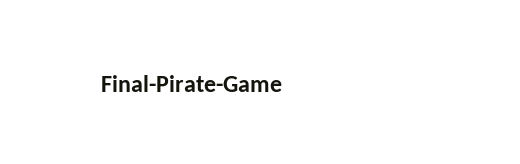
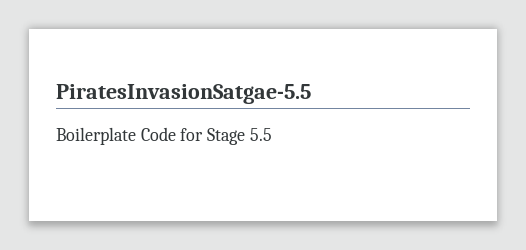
[101,75,282,92] Final-Pirate-Game -> [56,84,311,104] [56,127,272,145] PiratesInvasionSatgae-5.5 // Boilerplate Code for Stage 5.5

